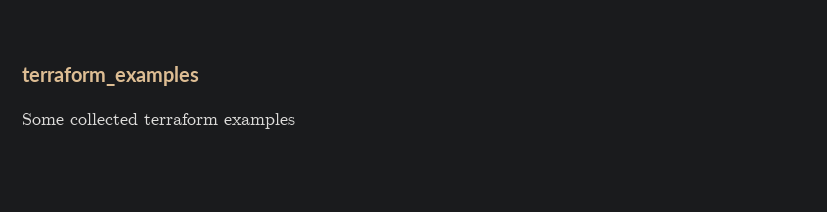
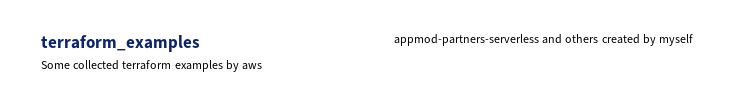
(295, 121) none -> [225,60,263,72] [394,34,694,46] by aws appmod-partners-serverless and others created by myself

